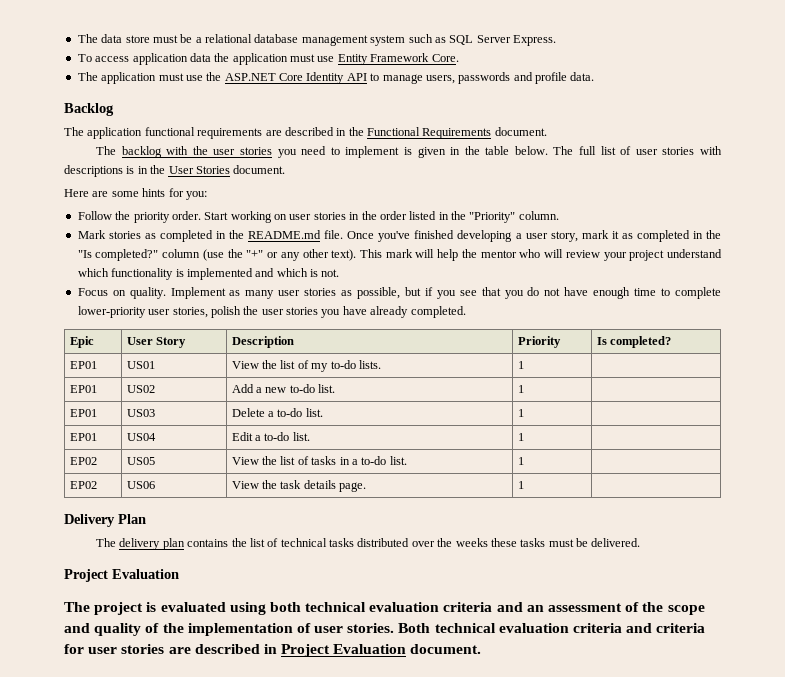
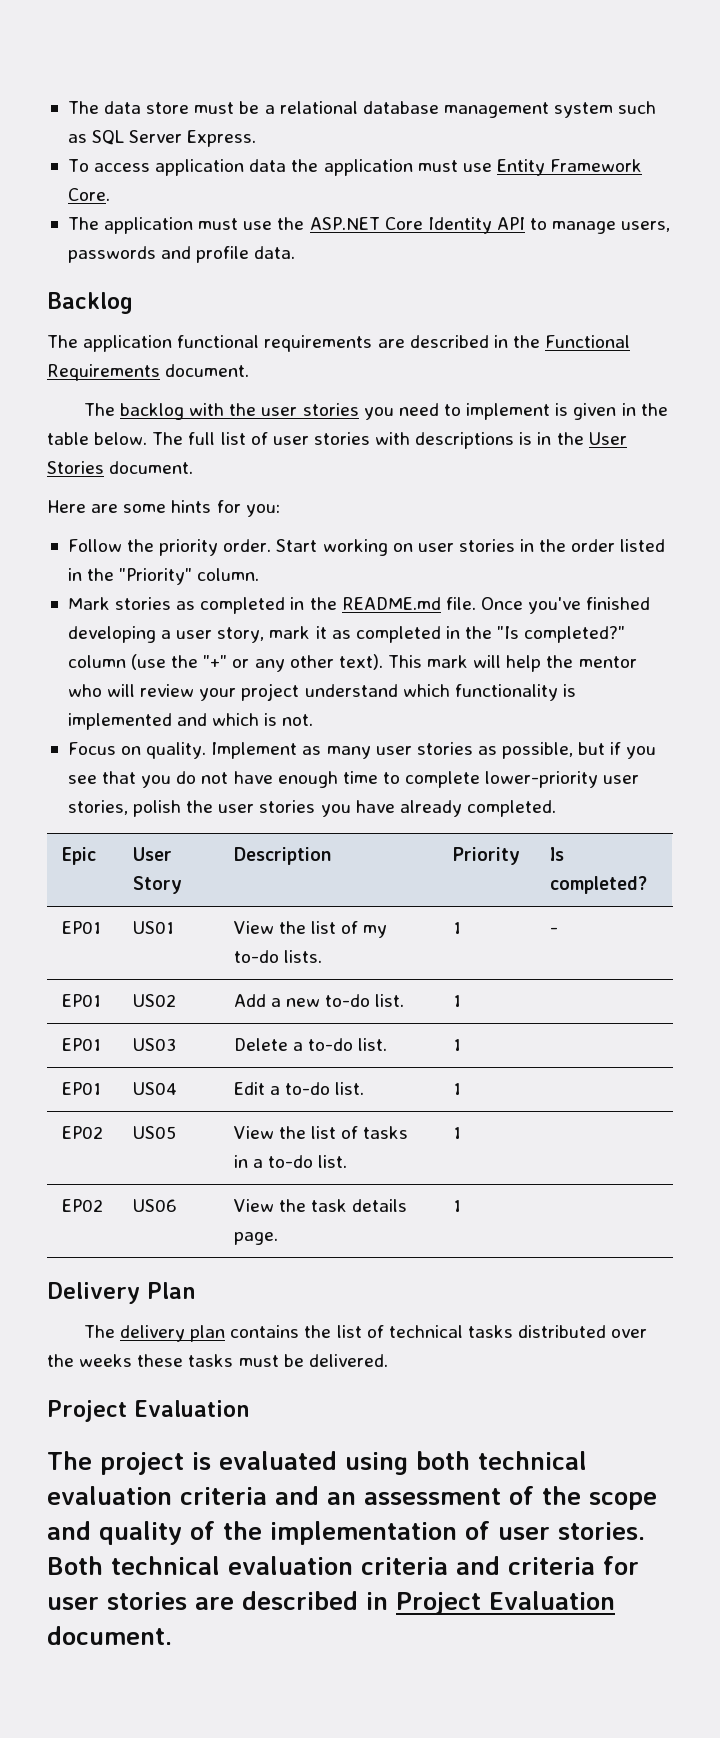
(524, 365) none -> [549,927,558,934] -

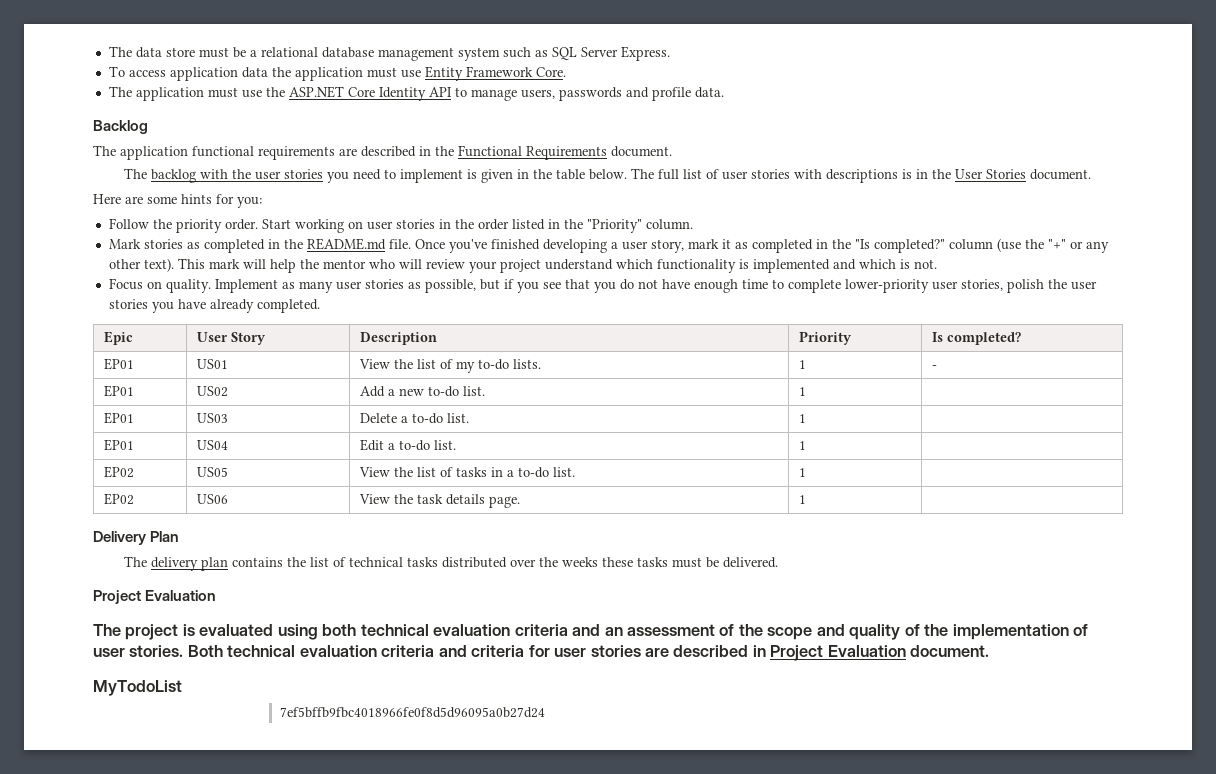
(172, 1635) none -> [93,680,182,696] [279,707,545,718] // MyTodoList // 7ef5bffb9fbc4018966fe0f8d5d96095a0b27d24

